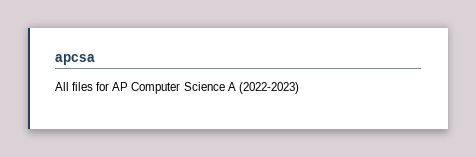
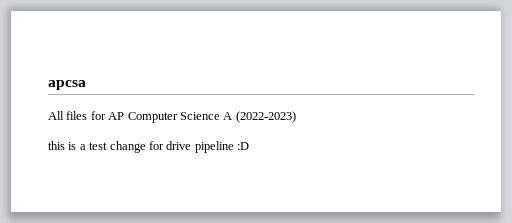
(299, 88) none -> [48,141,249,153] // this is a test change for drive pipeline :D

